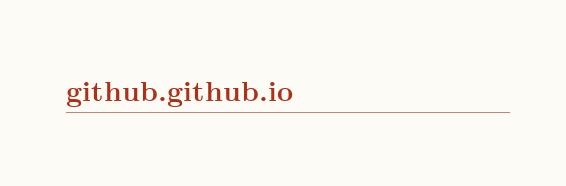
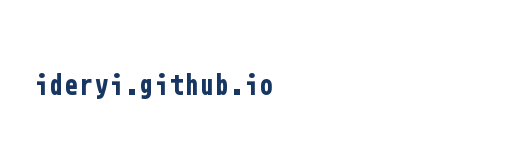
[66,82,293,107] github.github.io -> [33,73,273,99] ideryi.github.io

